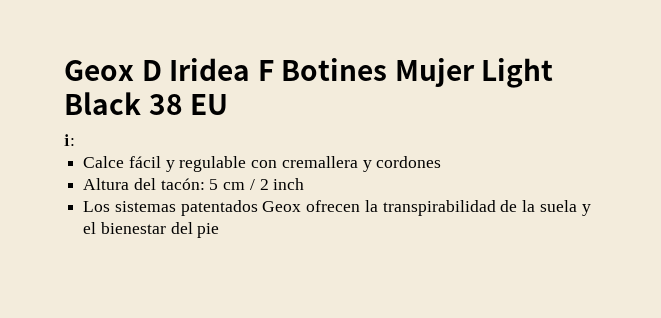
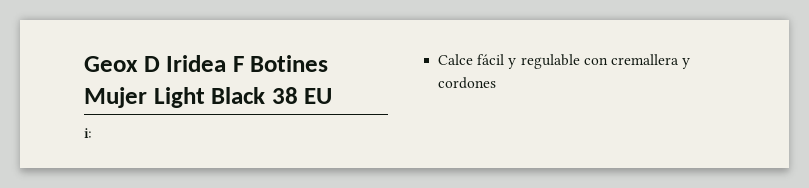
[83,178,305,190] [83,200,591,216] [83,222,220,238] // Altura del tacón: 5 cm / 2 inch // Los sistemas patentados Geox ofrecen la transpirabilidad de la suela y el bienestar del pie -> (497, 83) none

